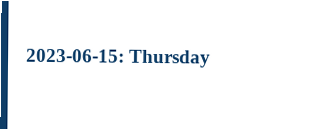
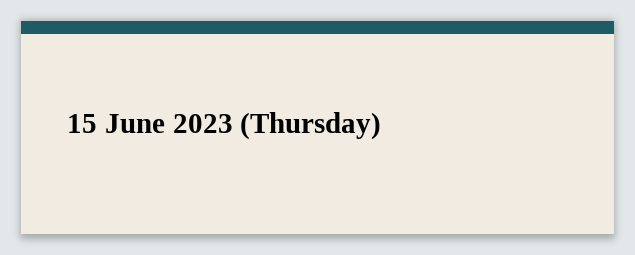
[26,48,212,68] 2023-06-15: Thursday -> [67,112,382,140] 15 June 2023 (Thursday)

